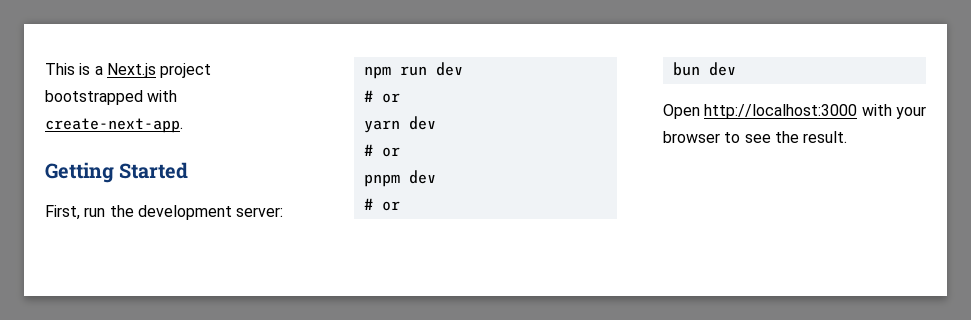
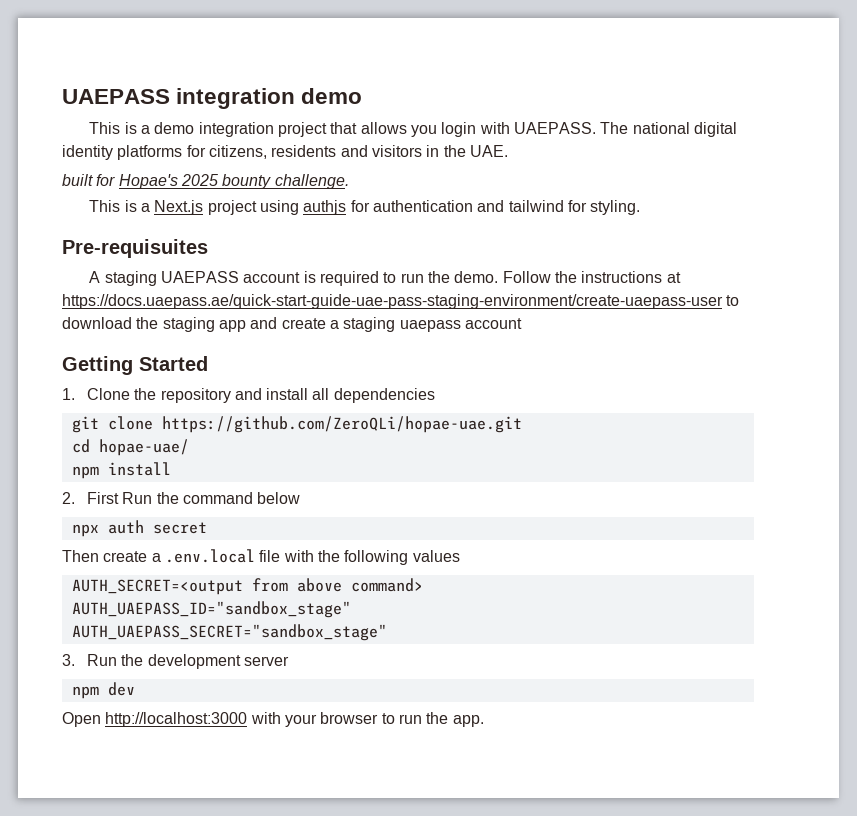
(45, 69) none -> [62,88,363,109] [89,122,737,137] [62,145,508,160] [62,174,349,189] UAEPASS integration demo // This is a demo integration project that allows you login with UAEPASS. The national digital identity platforms for citizens, residents and visitors in the UAE. // built for Hopae's 2025 bounty challenge. //
[45,90,178,105] [45,118,183,133] [45,162,189,183] [45,205,106,220] bootstrapped with create-next-app. // Getting Started // First, run -> [259,200,641,215] [62,239,208,258] [89,271,681,286] [62,294,740,309] [62,317,522,332] [62,356,208,375] [62,388,435,403] [71,416,522,433] [71,439,189,456] [71,462,171,479] [62,492,301,504] [71,520,207,537] [62,549,460,565] [71,578,423,595] [71,601,351,618] [71,624,387,641] [62,654,117,666] using authjs for authentication and tailwind for styling. // Pre-requisuites // A staging UAEPASS account is required to run the demo. Follow the instructions at https://docs.uaepass.ae/quick-start-guide-uae-pass-staging-environment/create-uaepass-user to download the staging app and create a staging uaepass account // Getting Started // 1. Clone the repository and install all dependencies // git clone https://github.com/ZeroQLi/hopae-uae.git // cd hopae-uae/ // npm install // 2. First Run the command below // npx auth secret // Then create a .env.local file with the following values // AUTH_SECRET=<output from above command> // AUTH_UAEPASS_ID="sandbox_stage" // AUTH_UAEPASS_SECRET="sandbox_stage" // 3. Run
[236,207,284,217] [363,62,463,79] [363,90,400,103] [363,116,436,133] [363,144,400,157] [363,170,436,187] [363,198,400,211] [672,62,700,76] server: // npm run dev // # or // yarn dev // # or // pnpm dev // # or // bun -> [243,656,289,666] [71,686,99,699] server // npm
[744,131,848,143] see the result. -> [398,712,484,727] run the app.

